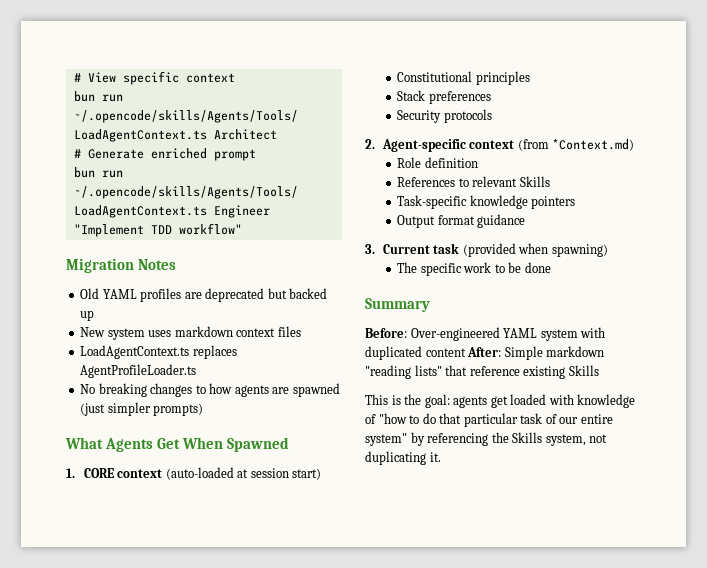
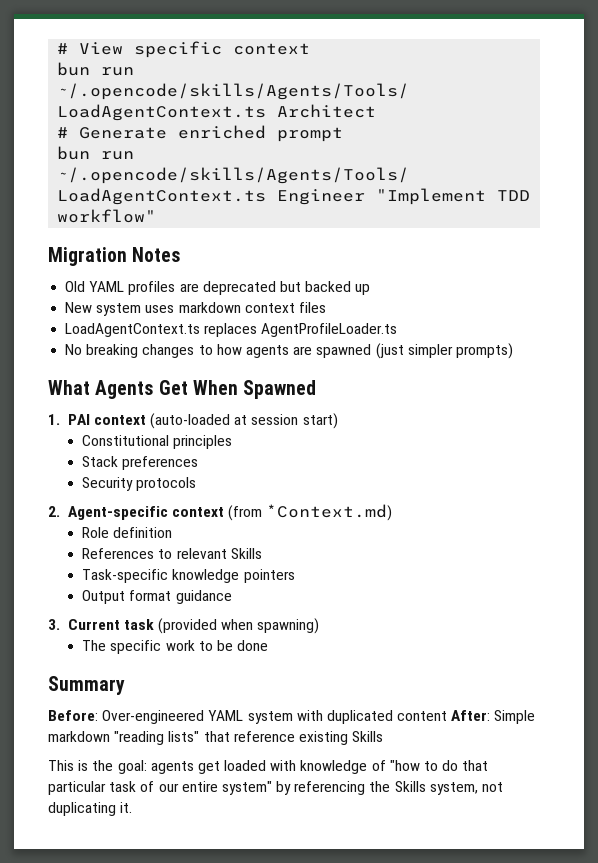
[83,468,114,478] CORE -> [67,414,90,425] PAI

